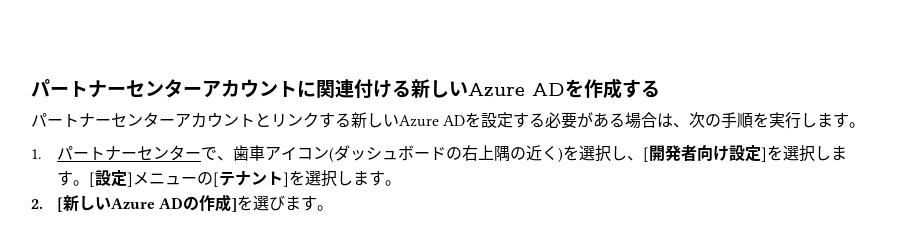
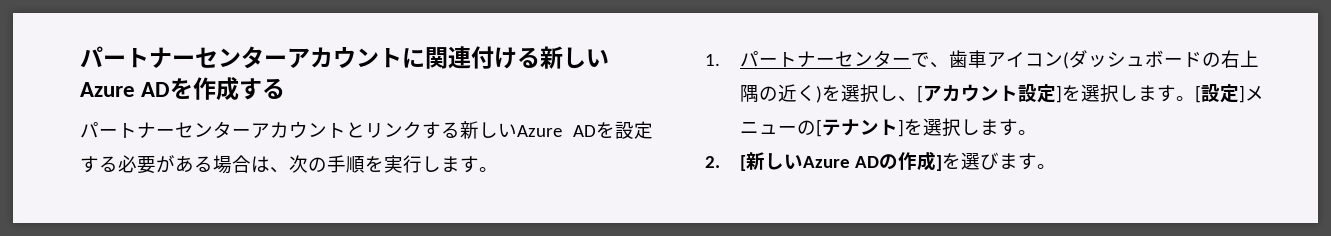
[648,145,729,162] 開発者向け -> [923,84,1019,102] アカウント

